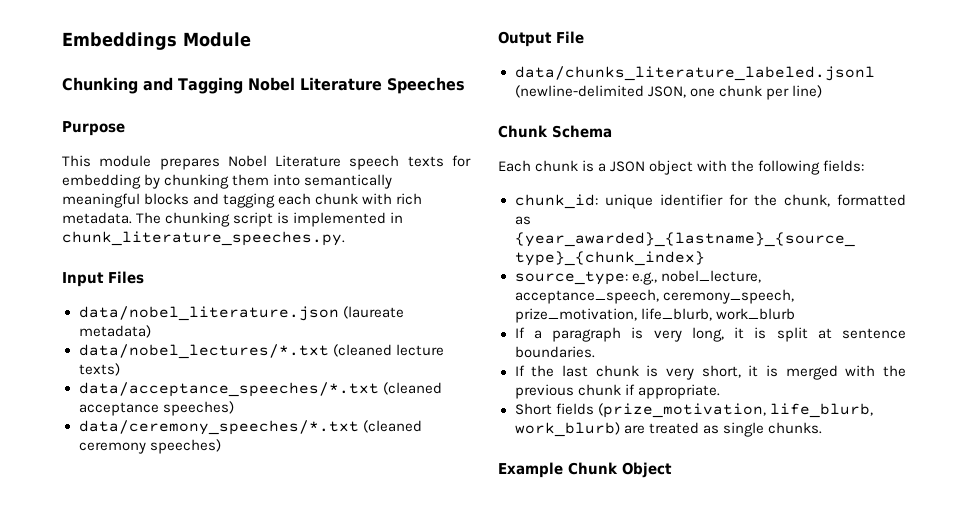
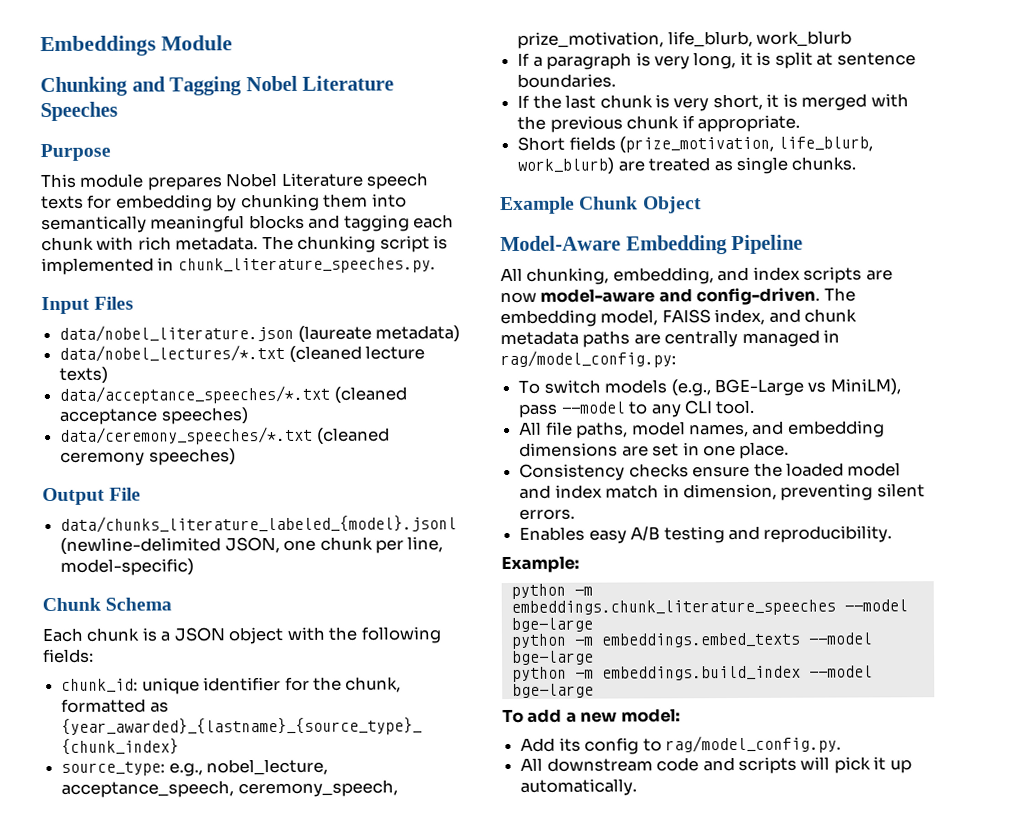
[514,66,875,81] data/chunks_literature_labeled.jsonl -> [60,515,458,533] data/chunks_literature_labeled_{model}.jsonl
[791,85,822,98] line) -> [407,536,444,553] [60,558,195,576] line, model-specific)
(672, 470) none -> [500,234,804,255] [500,266,893,285] [500,287,856,306] [500,308,858,328] [500,329,841,348] [500,350,676,369] [518,378,901,397] [518,399,755,418] [519,420,885,439] [519,441,790,459] [519,462,902,481] [519,483,925,501] [519,508,576,520] [519,525,893,544] [501,555,580,574] [510,583,593,599] [510,599,908,616] [510,617,593,632] [510,632,873,649] [511,650,594,665] [511,665,873,682] [511,683,594,698] [502,708,681,724] [520,735,841,755] [520,756,912,775] [520,778,638,796] // Model-Aware Embedding Pipeline // All chunking, embedding, and index scripts are now model-aware and config-driven. The embedding model, FAISS index, and chunk metadata paths are centrally managed in rag/model_config.py: // To switch models (e.g., BGE-Large vs MiniLM), pass --model to any CLI tool. // All file paths, model names, and embedding dimensions are set in one place. // Consistency checks ensure the loaded model and index match in dimension, preventing silent errors. // Enables easy A/B testing and reproducibility. // Example: // python -m embeddings.chunk_literature_speeches --model bge-large // python -m embeddings.embed_texts --model bge-large // python -m embeddings.build_index --model bge-large // To add a new model: // Add its config to rag/model_config.py. // All downstream code and scripts will pick it up automatically.

